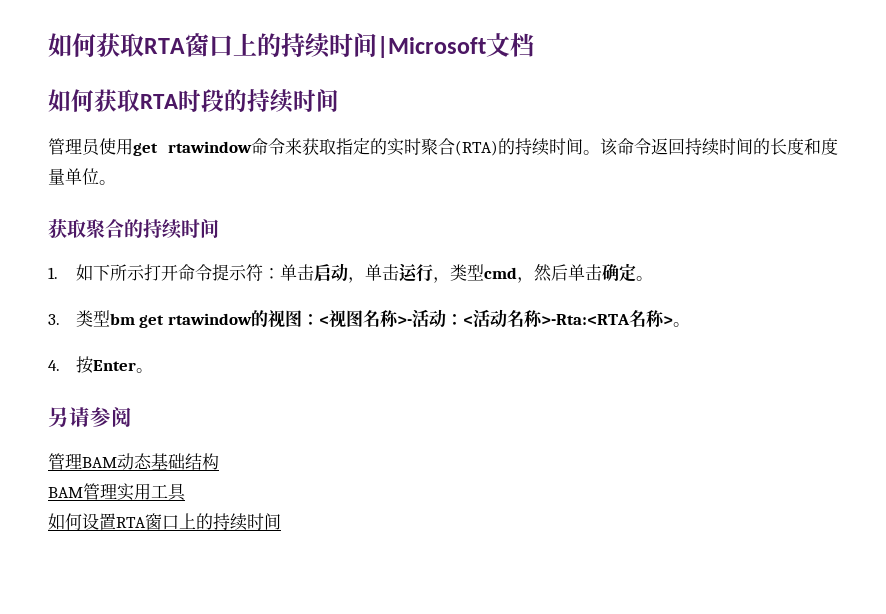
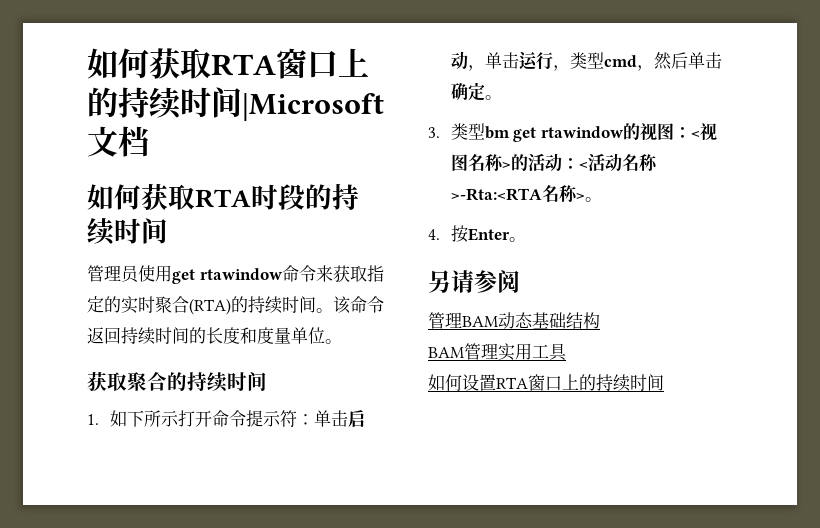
[396,316,412,325] >- -> [501,154,528,171] >的

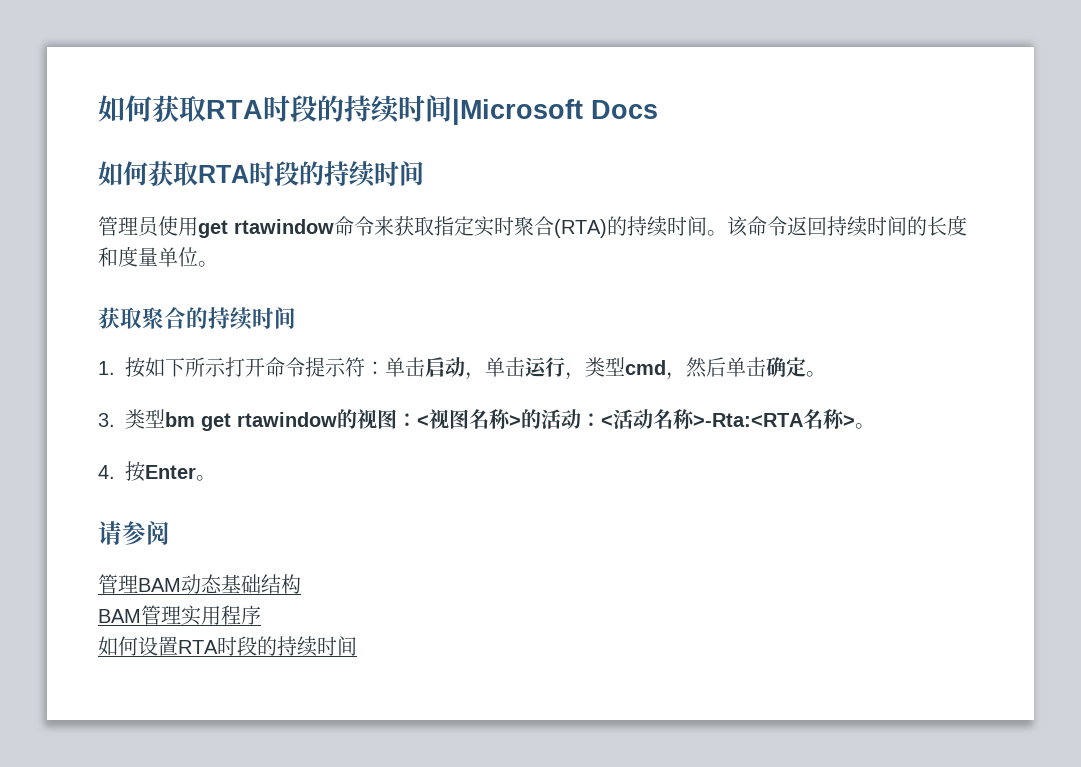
[87,48,369,79] 如何获取RTA窗口上 -> [98,95,317,122] 如何获取RTA时段
[87,126,149,157] 文档 -> [591,100,658,119] Docs
[104,296,121,313] 的 -> (474, 226) none
(99, 419) none -> [125,357,145,378] 按
[428,270,451,293] 另 -> (216, 478) none
[532,343,567,361] 工具 -> [221,605,261,625] 程序
[528,374,579,391] 窗口上 -> [217,636,257,656] 时段

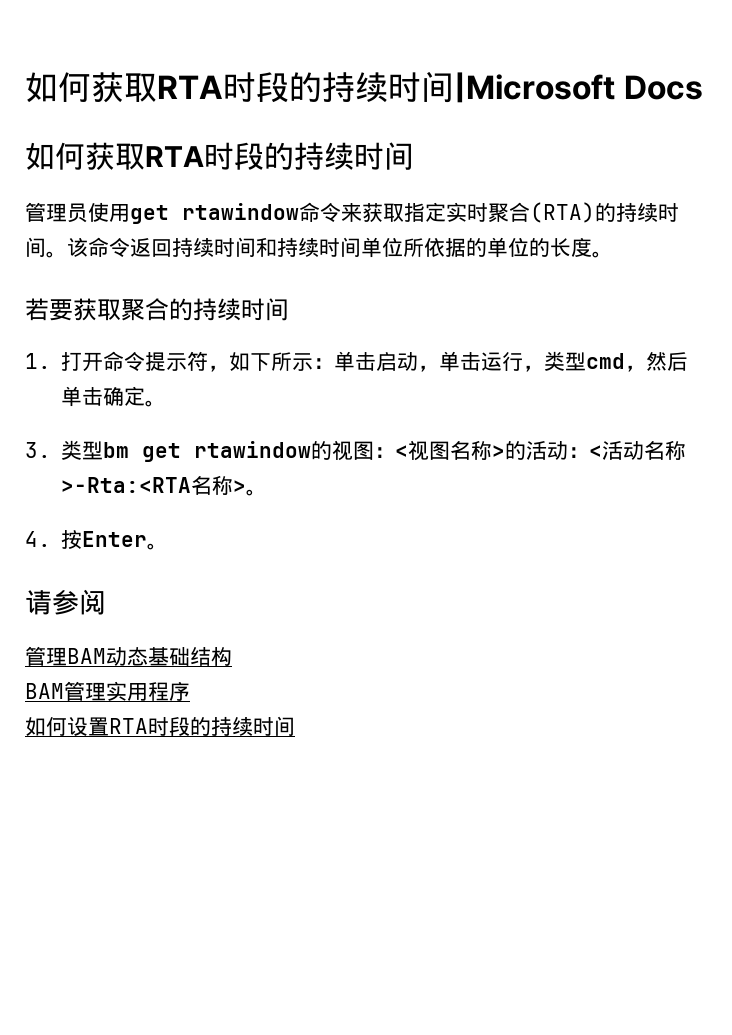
[907,215,967,236] [98,246,218,267] 的长度和度量单位。 // -> [256,237,613,258] [25,298,73,321] 和持续时间单位所依据的单位的长度。 // 若要
[125,357,226,378] 按如下所示 -> (51, 361) none
(365, 367) none -> [208,352,314,372] ，如下所示

